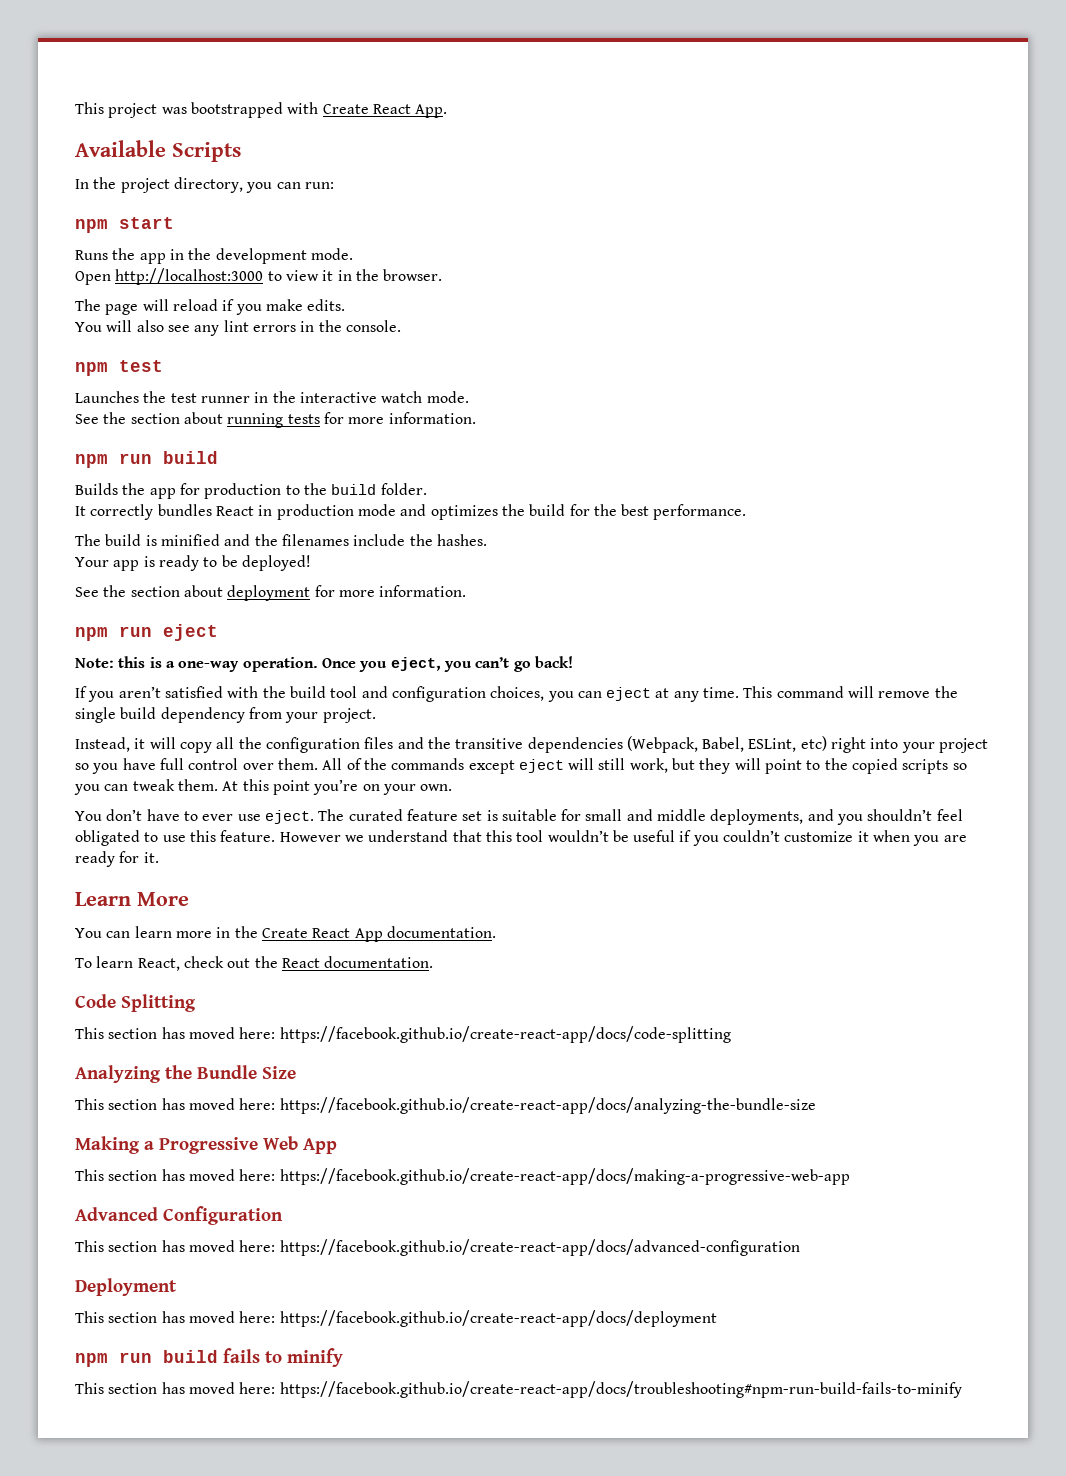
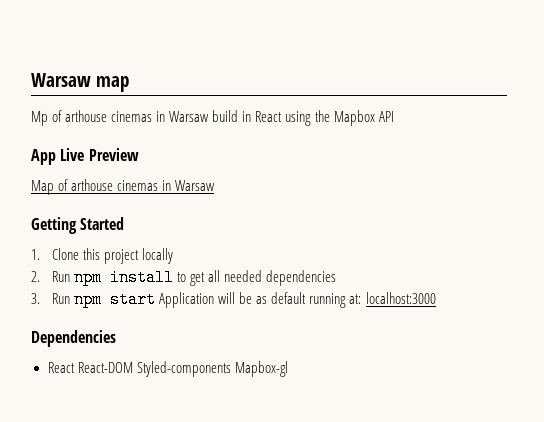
[75,102,448,118] [75,140,241,162] [75,177,334,193] [75,217,174,233] [75,248,353,264] [75,268,443,285] [75,299,346,315] [75,320,401,336] [75,360,163,376] [75,391,469,403] [75,412,476,428] [75,451,218,468] [75,483,427,499] [75,504,747,520] [75,534,487,546] [75,555,311,571] [75,585,467,601] [75,624,218,641] [75,656,573,672] [75,686,958,702] [75,707,376,723] [75,736,989,753] [75,758,967,774] [74,779,453,795] [75,809,963,825] [75,830,967,846] [75,851,159,867] [75,892,189,906] [75,926,496,942] [75,956,434,971] [75,994,196,1012] [75,1026,731,1043] [75,1065,296,1083] [75,1097,816,1114] [75,1136,337,1154] [75,1168,850,1185] [75,1206,283,1225] [75,1239,800,1256] [75,1278,177,1296] [75,1310,717,1327] [75,1348,343,1367] [75,1381,962,1398] This project was bootstrapped with Create React App. // Available Scripts // In the project directory, you can run: // npm start // Runs the app in the development mode. // Open http://localhost:3000 to view it in the browser. // The page will reload if you make edits. // You will also see any lint errors in the console. // npm test // Launches the test runner in the interactive watch mode. // See the section about running tests for more information. // npm run build // Builds the app for production to the build folder. // It correctly bundles React in production mode and optimizes the build for the best performance. // The build is minified and the filenames include the hashes. // Your app is ready to be deployed! // See the section about deployment for more information. // npm run eject // Note: this is a one-way operation. Once you eject, you can’t go back! // If you aren’t satisfied with the build tool and configuration choices, you can eject at any time. This command will remove the single build dependency from your project. // Instead, it will copy all the configuration files and the transitive dependencies (Webpack, Babel, ESLint, etc) right into your project so you have full control over them. All of the commands except eject will still work, but they will point to the copied scripts so you can tweak them. At this point you’re on your own. // You don’t have to ever use eject. The curated feature set is suitable for small and middle deployments, and you shouldn’t feel obligated to use this feature. However we understand that this tool wouldn’t be useful if you couldn’t customize it when you are ready for it. // Learn More // You can learn more in the Create React App documentation. // To learn React, check out the React documentation. // Code Splitting // This section has moved here: https://facebook.github.io/create-react-app/docs/code-splitting // Analyzing the Bundle Size // This section has moved here: https://facebook.github.io/create-react-app/docs/analyzing-the-bundle-size // Making a Progressive Web App // This section has moved here: https://facebook.github.io/create-react-app/docs/making-a-progressive-web-app // Advanced Configuration // This section has moved here: https://facebook.github.io/create-react-app/docs/advanced-configuration // Deployment // This section has moved here: https://facebook.github.io/create-react-app/docs/deployment // npm run build fails to minify // This section has moved here: https://facebook.github.io/create-react-app/docs/troubleshooting#npm-run-build-fails-to-minify -> [31,73,130,92] [31,110,394,126] [31,148,139,165] [31,179,216,195] [31,217,125,234] [31,248,174,264] [31,269,337,286] [31,291,436,308] [31,330,116,347] [47,361,288,377] Warsaw map // Mp of arthouse cinemas in Warsaw build in React using the Mapbox API // App Live Preview // Map of arthouse cinemas in Warsaw // Getting Started // 1. Clone this project locally // 2. Run npm install to get all needed dependencies // 3. Run npm start Application will be as default running at: localhost:3000 // Dependencies // React React-DOM Styled-components Mapbox-gl

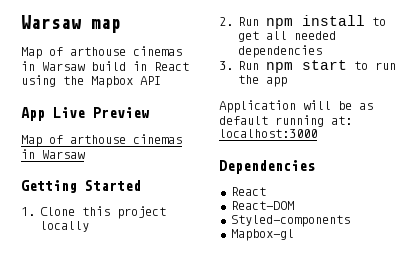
[31,111,48,126] Mp -> [21,47,42,59] Map
(157, 299) none -> [354,61,397,70] [238,75,288,87] to run the app //
(75, 367) none -> (266, 191) //
(133, 367) none -> (294, 205) //
(231, 369) none -> (350, 221) //

